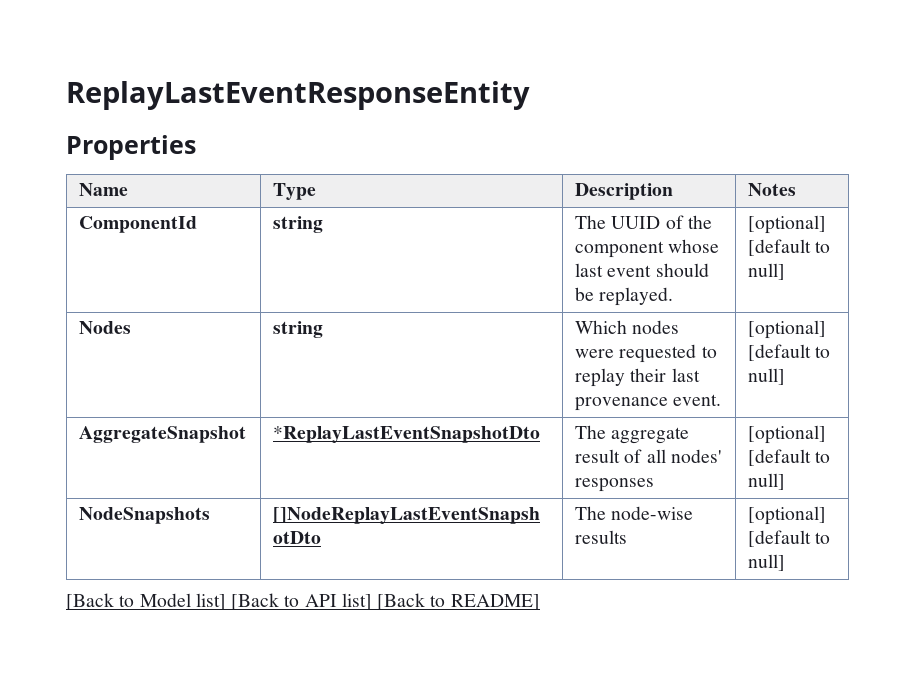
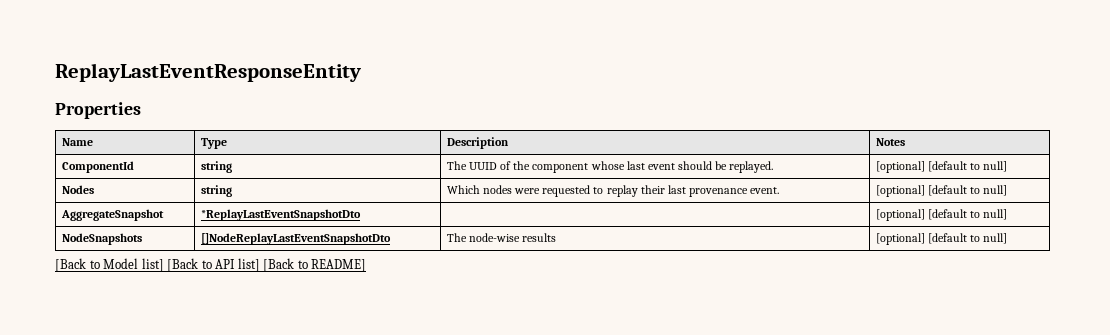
[575,425,690,444] [575,449,722,463] [575,478,655,492] The aggregate result of all nodes' responses -> (362, 215) none

